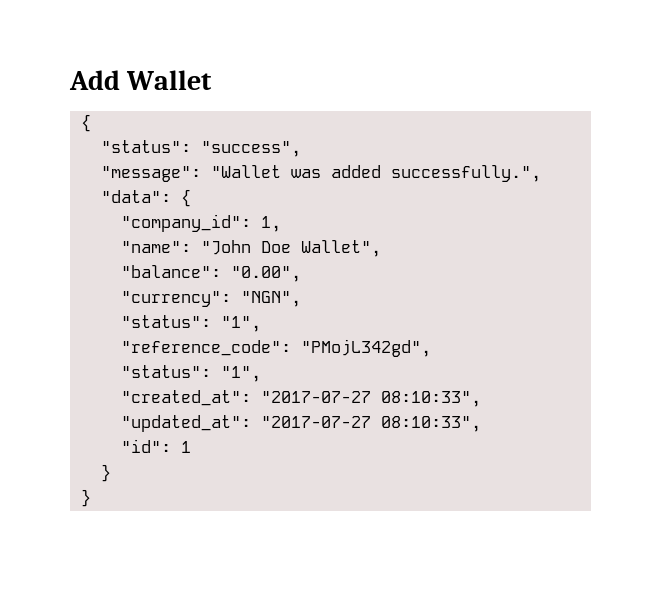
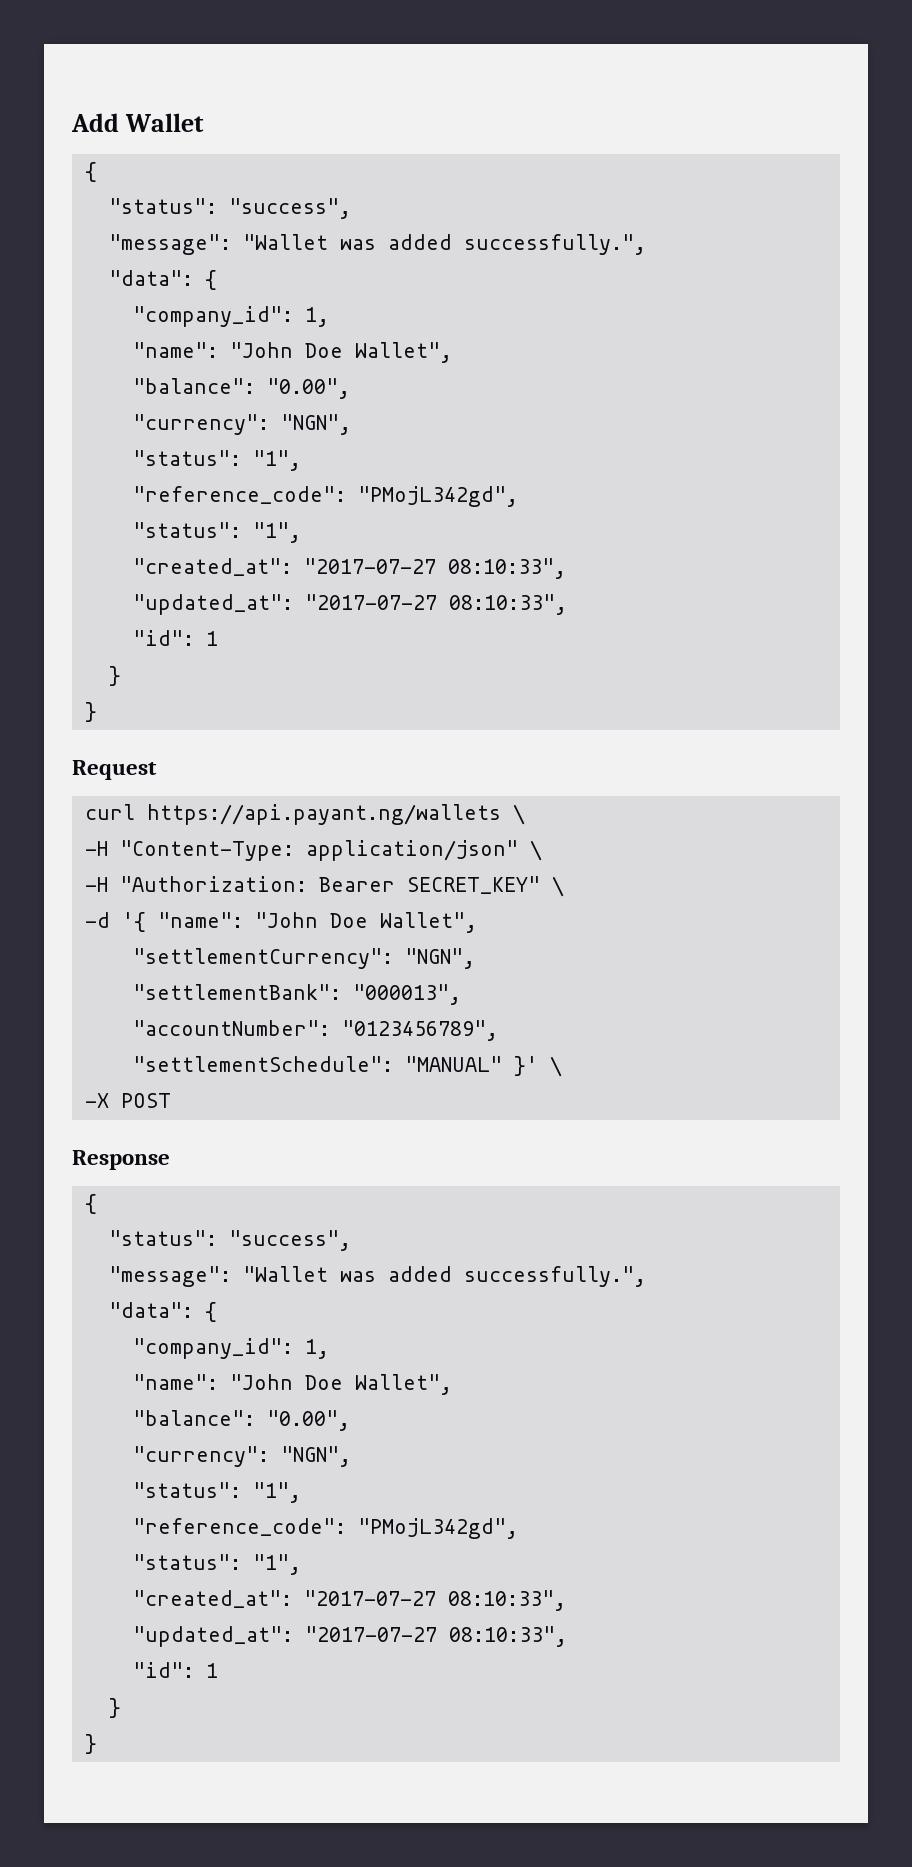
(91, 498) none -> [72,760,157,780] [85,804,526,825] [85,840,543,861] [85,876,565,897] [85,912,478,933] [133,948,476,969] [133,984,462,1005] [133,1020,499,1041] [133,1056,563,1077] [85,1093,172,1108] [72,1150,170,1170] [85,1194,98,1214] [109,1230,352,1251] [109,1266,647,1287] [109,1302,218,1322] [133,1338,330,1359] [133,1374,453,1395] [133,1410,351,1431] [133,1446,352,1467] [133,1482,302,1503] [133,1518,519,1539] [133,1554,302,1575] [133,1590,567,1611] [133,1626,568,1647] [133,1662,219,1678] [109,1698,122,1718] [85,1734,98,1754] // Request // curl https://api.payant.ng/wallets \ // -H "Content-Type: application/json" \ // -H "Authorization: Bearer SECRET_KEY" \ // -d '{ "name": "John Doe Wallet", // "settlementCurrency": "NGN", // "settlementBank": "000013", // "accountNumber": "0123456789", // "settlementSchedule": "MANUAL" }' \ // -X POST // Response // { // "status": "success", // "message": "Wallet was added successfully.", // "data": { // "company_id": 1, // "name": "John Doe Wallet", // "balance": "0.00", // "currency": "NGN", // "status": "1", // "reference_code": "PMojL342gd", // "status": "1", // "created_at": "2017-07-27 08:10:33", // "updated_at": "2017-07-27 08:10:33", // "id": 1 // } // }

